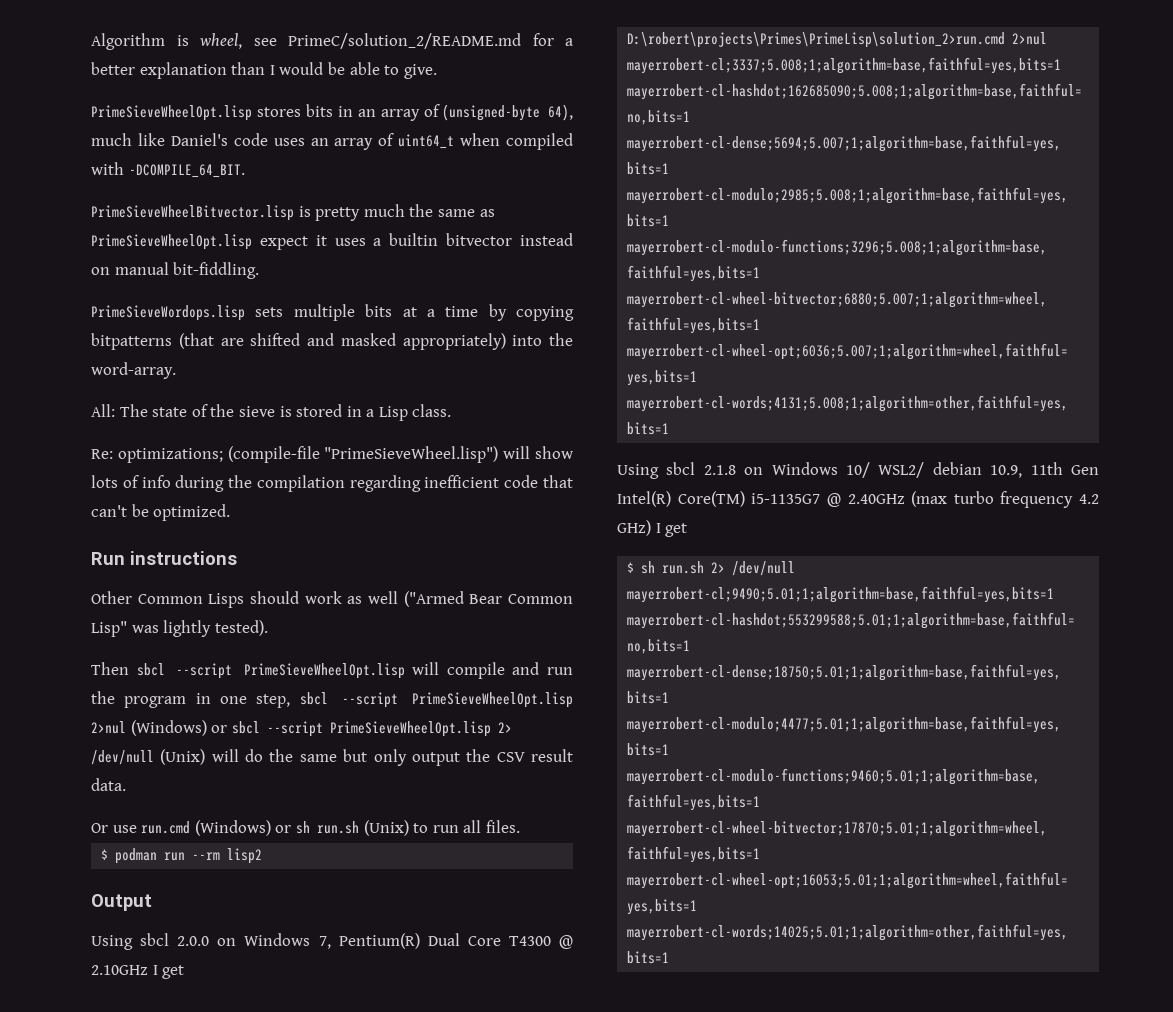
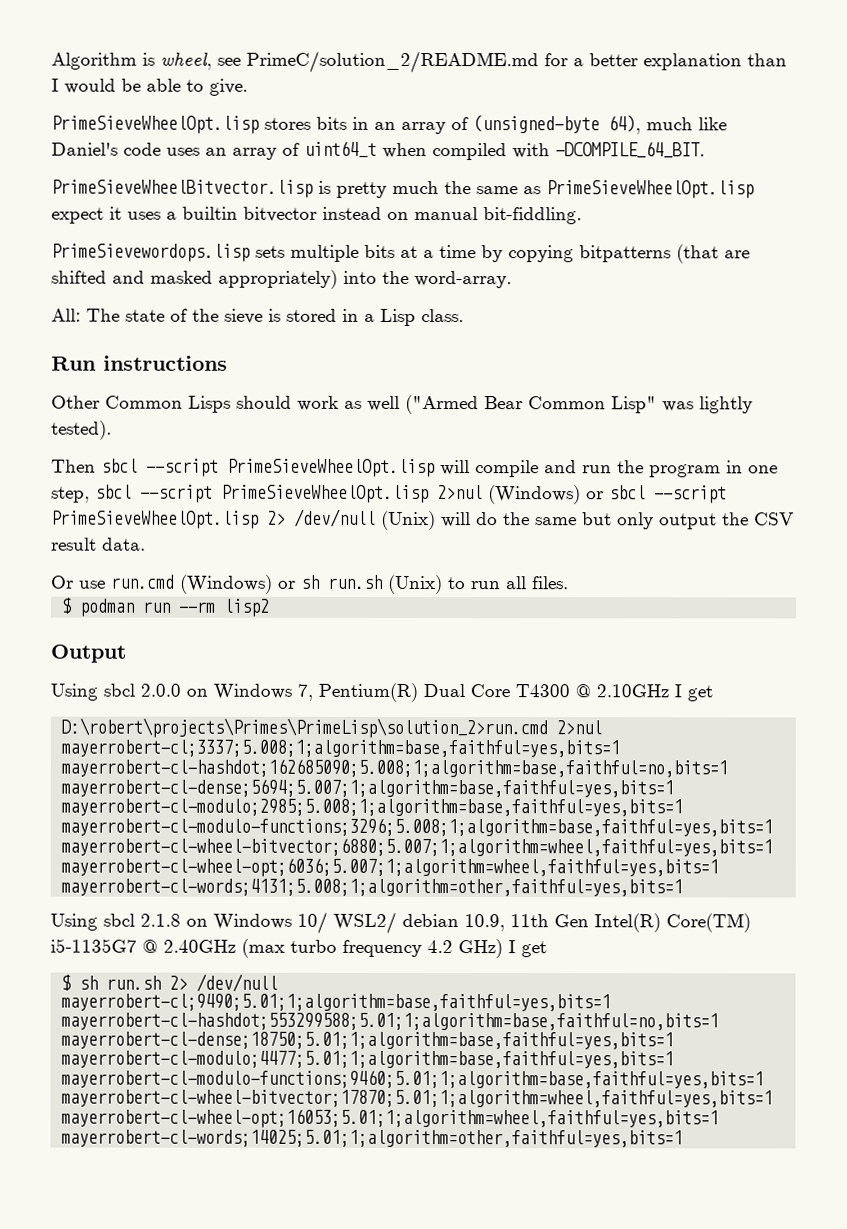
[91,305,245,321] PrimeSieveWordops.lisp -> [51,243,250,262] PrimeSievewordops.lisp
[91,446,573,463] [91,475,573,492] [91,504,231,521] // Re: optimizations; (compile-file "PrimeSieveWheel.lisp") will show lots of info during the compilation regarding inefficient code that can't be optimized. -> (464, 315) none

